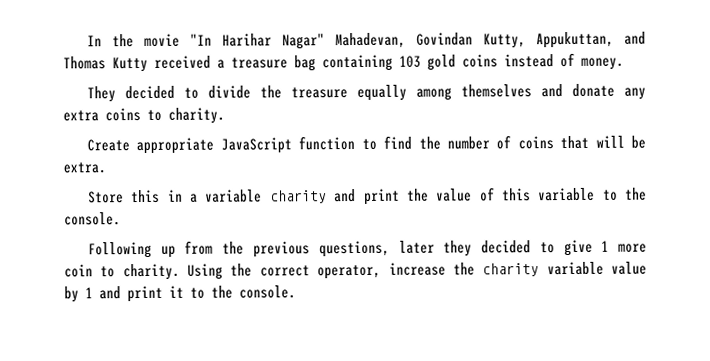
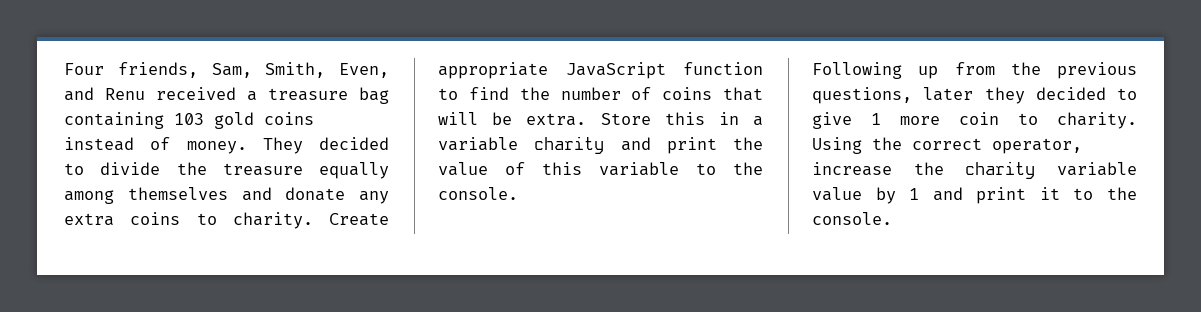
[86,31,646,50] [63,56,148,73] In the movie "In Harihar Nagar" Mahadevan, Govindan Kutty, Appukuttan, and Thomas Kutty -> [64,62,389,78] [64,87,145,101] Four friends, Sam, Smith, Even, and Renu
(624, 63) // -> (247, 147) none
(225, 115) // -> (313, 220) none
(106, 168) // -> (587, 119) none

